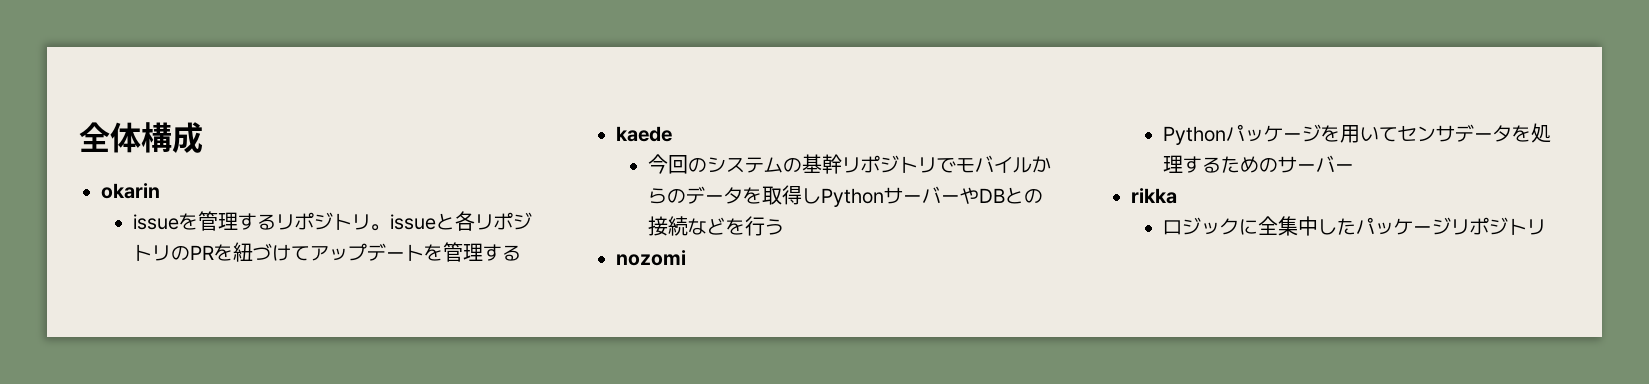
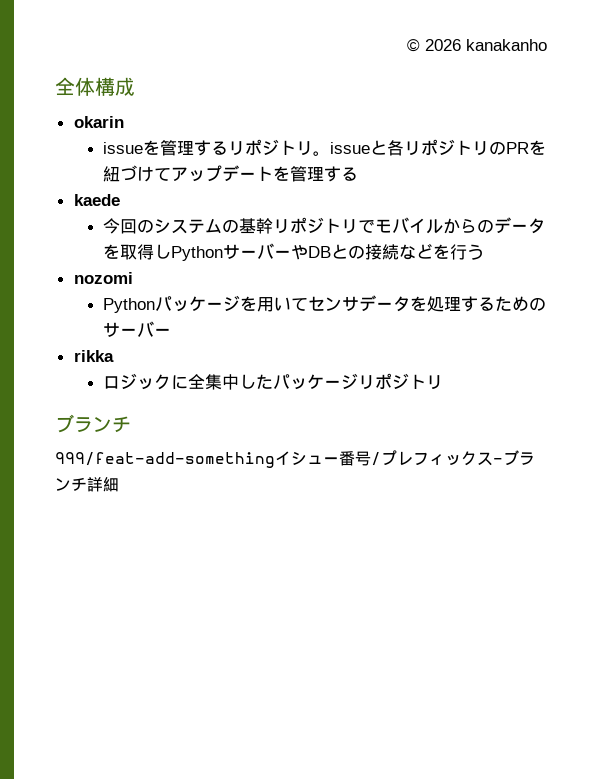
(79, 137) none -> [407,39,547,52] © 2026 kanakanho //
(1547, 227) none -> [55,414,131,433] [55,450,535,468] [55,477,119,492] // ブランチ // 999/feat-add-somethingイシュー番号/プレフィックス-ブランチ詳細

